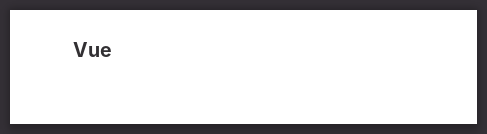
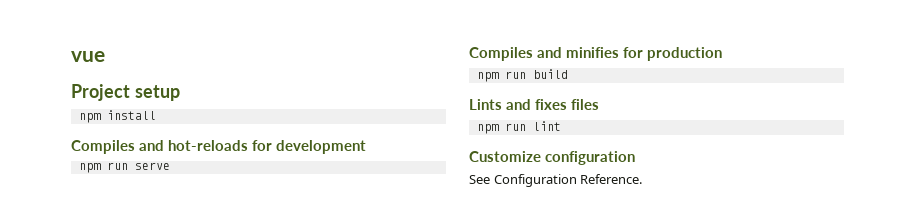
[73,42,112,57] Vue -> [71,51,105,62] [71,84,180,101] [78,110,156,123] [71,140,367,154] [78,162,170,173] [469,47,723,61] [476,69,568,82] [469,99,600,110] [476,121,561,134] [469,151,636,165] [469,174,643,187] vue // Project setup // npm install // Compiles and hot-reloads for development // npm run serve // Compiles and minifies for production // npm run build // Lints and fixes files // npm run lint // Customize configuration // See Configuration Reference.

